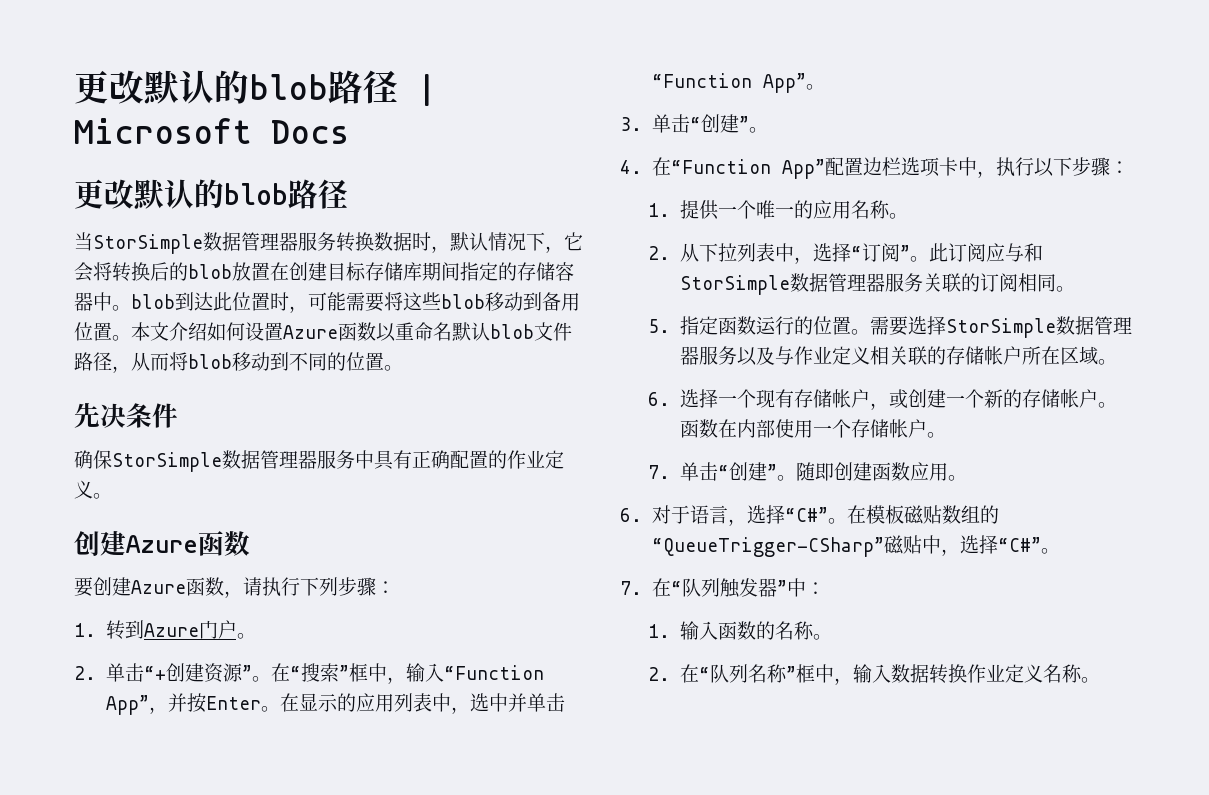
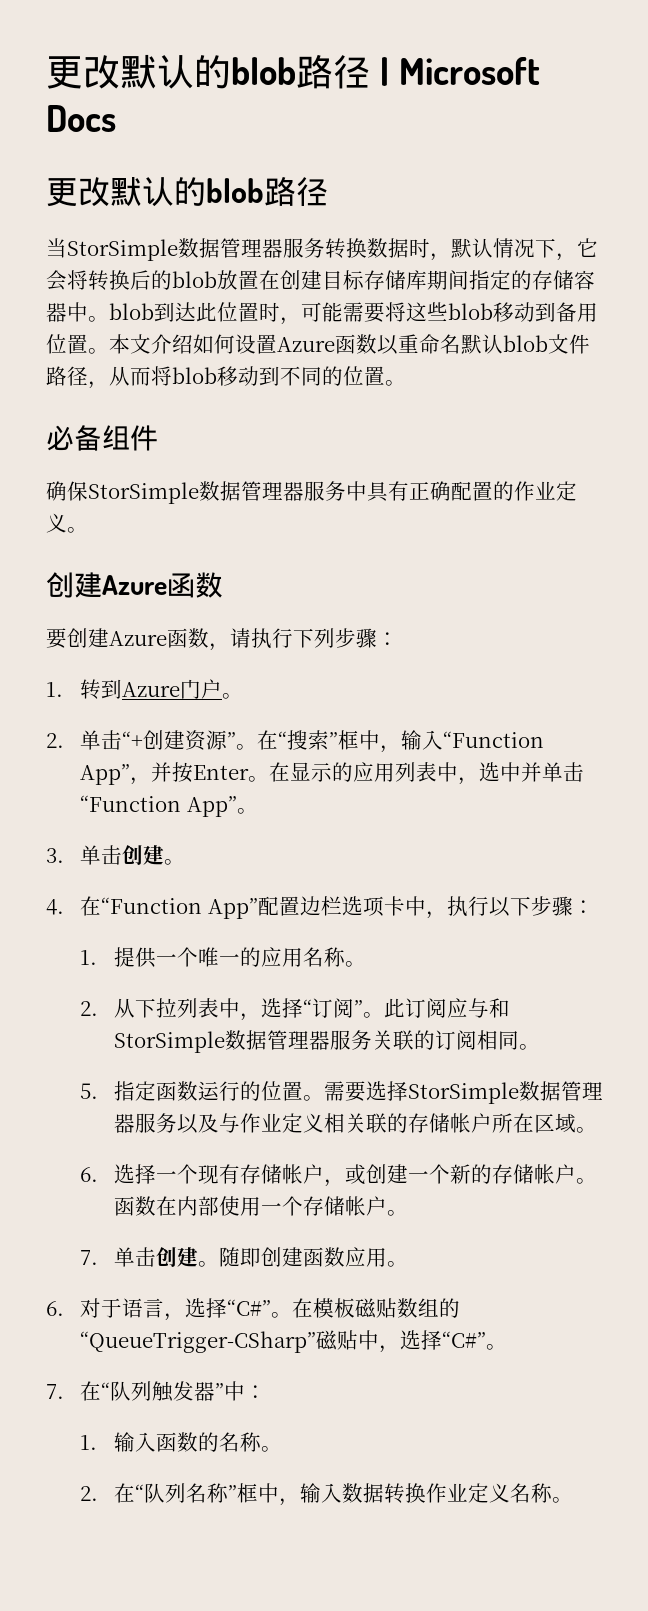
[74,403,152,428] 先决条 -> [46,425,130,451] 必备组
[689,114,749,133] “创建” -> [122,845,165,865] 创建
[717,462,777,481] “创建” -> [156,1247,199,1267] 创建

